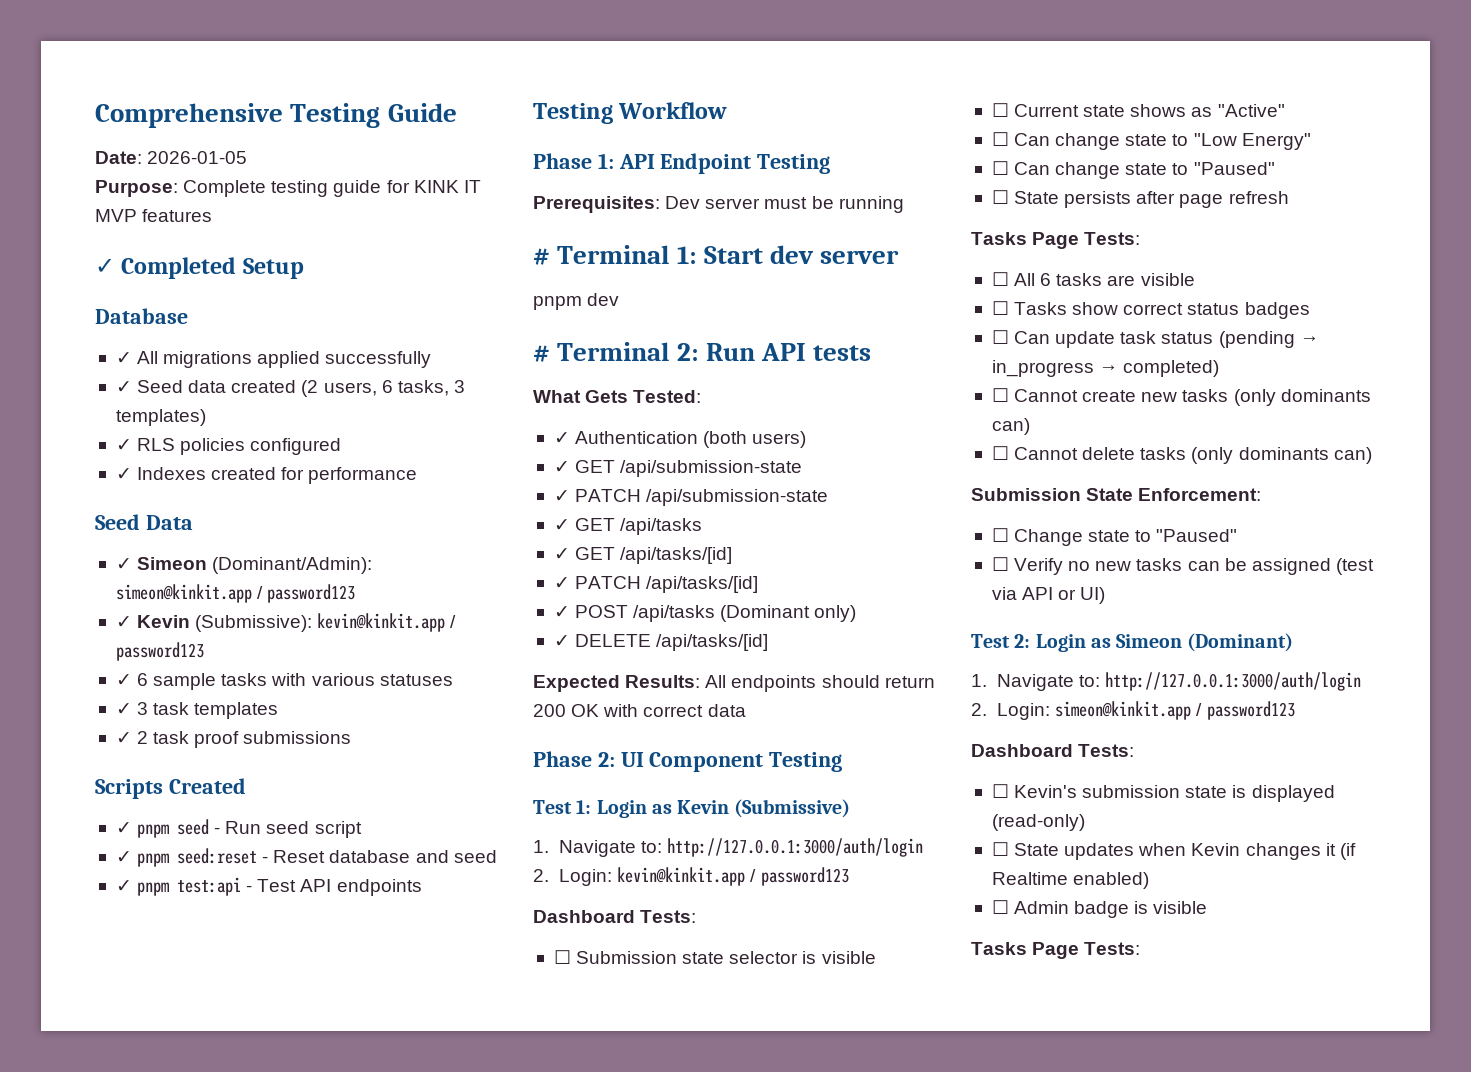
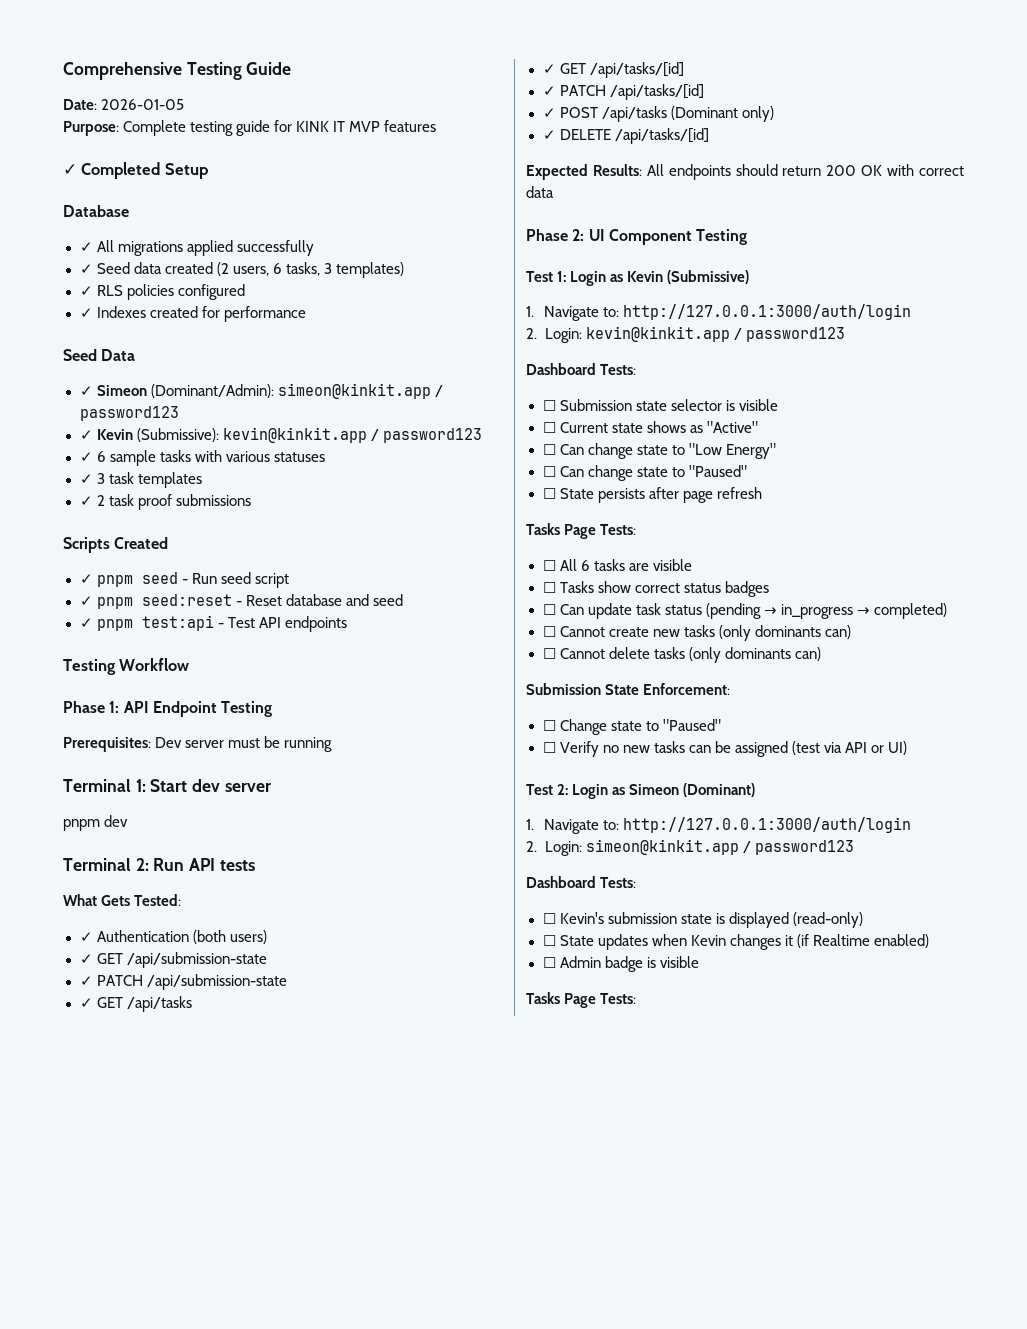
[533,248,550,265] # -> (333, 744) none
[533,345,550,362] # -> (129, 821) none

